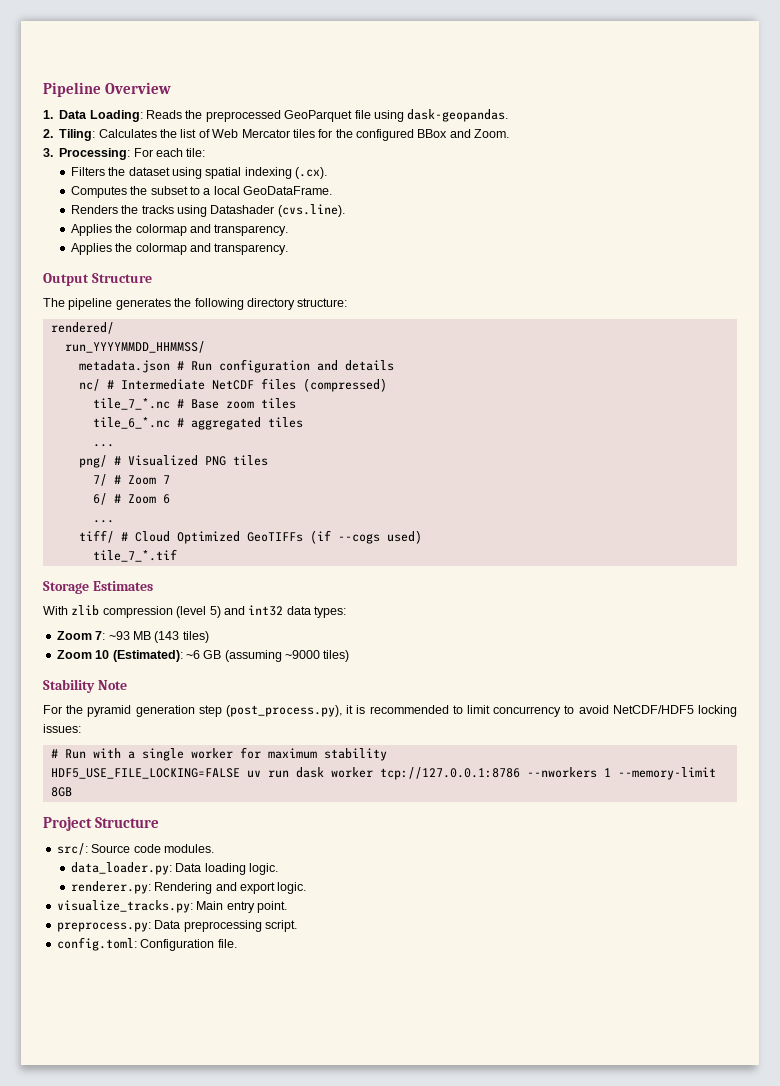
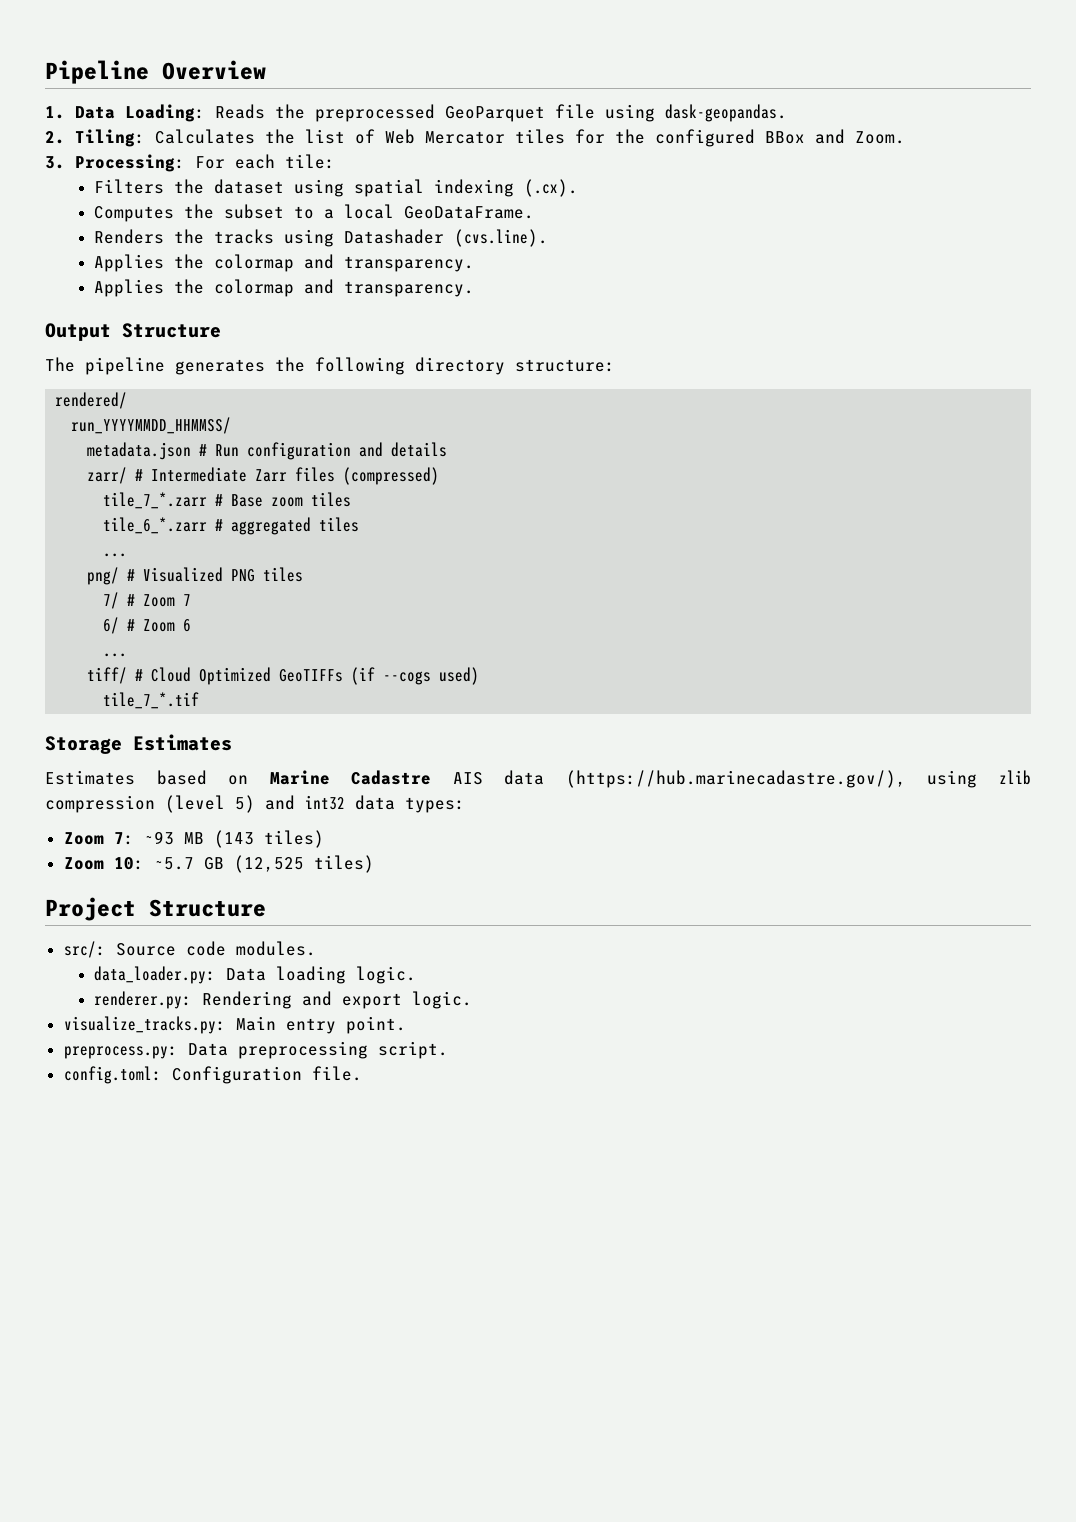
[78,379,100,391] nc/ -> [87,467,128,484] zarr/
[211,380,254,390] NetCDF -> [255,469,288,482] Zarr
[92,398,170,410] tile_7_*.nc -> [103,492,208,509] tile_7_*.zarr
[92,417,170,429] tile_6_*.nc -> [103,517,208,534] tile_6_*.zarr
[43,606,68,615] With -> [45,770,978,788] Estimates based on Marine Cadastre AIS data (https://hub.marinecadastre.gov/), using
[95,650,350,662] [43,679,127,693] [43,705,738,717] [43,724,81,733] [50,747,387,761] [50,767,716,780] [50,787,72,797] 10 (Estimated): ~6 GB (assuming ~9000 tiles) // Stability Note // For the pyramid generation step (post_process.py), it is recommended to limit concurrency to avoid NetCDF/HDF5 locking issues: // # Run with a single worker for maximum stability // HDF5_USE_FILE_LOCKING=FALSE uv run dask worker tcp://127.0.0.1:8786 --nworkers 1 --memory-limit 8GB -> [113,855,374,873] 10: ~5.7 GB (12,525 tiles)

